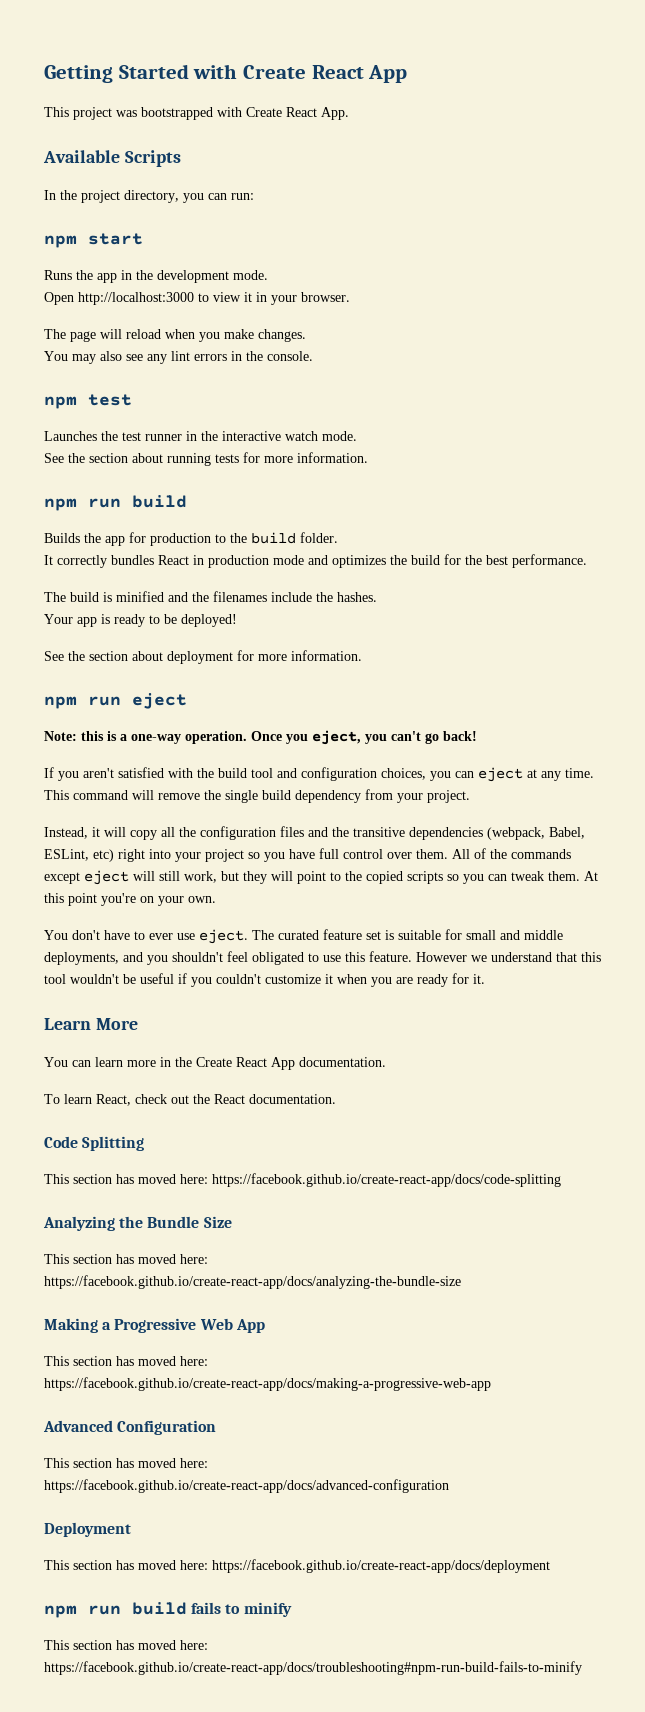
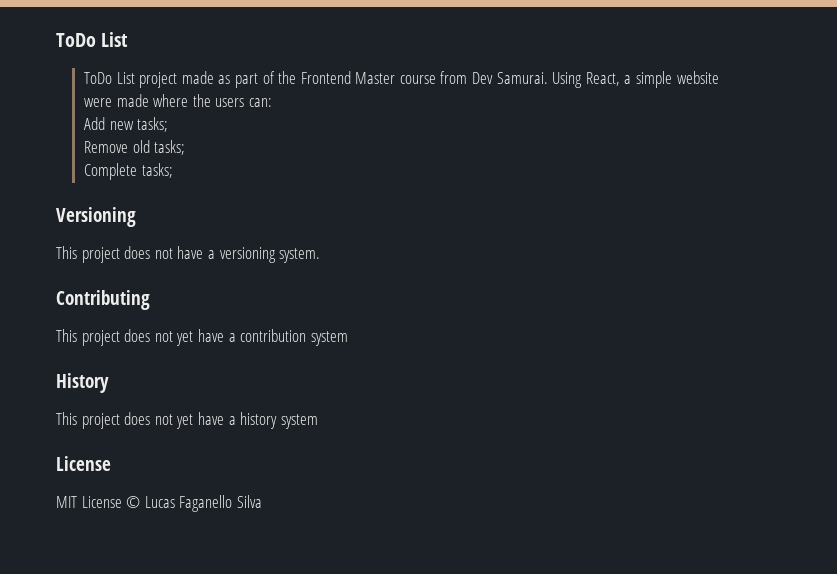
[44,64,408,83] [44,107,349,120] [43,150,181,167] [44,190,254,203] [44,233,143,248] [44,270,268,283] [44,292,350,305] [44,329,306,342] [44,351,313,364] [44,394,132,409] [44,431,357,441] [44,452,368,466] [44,495,187,511] [44,532,338,546] [44,554,587,568] [44,591,377,602] [44,614,237,627] [44,650,362,664] [44,693,187,709] [44,730,477,745] [44,767,594,782] [44,789,470,803] [44,826,585,840] [44,848,571,862] [44,870,598,885] [44,893,216,906] [44,929,563,944] [44,951,601,965] [44,973,485,987] [44,1018,138,1030] [44,1057,386,1070] [44,1094,336,1106] [44,1136,145,1151] [44,1173,561,1187] [43,1216,232,1231] [44,1254,208,1264] [44,1275,461,1289] [44,1318,265,1333] [44,1356,208,1366] [44,1377,491,1391] [43,1420,217,1435] [44,1458,208,1468] [44,1479,449,1493] [44,1522,131,1537] [44,1559,550,1573] [44,1602,292,1618] [44,1640,208,1650] [44,1661,582,1675] Getting Started with Create React App // This project was bootstrapped with Create React App. // Available Scripts // In the project directory, you can run: // npm start // Runs the app in the development mode. // Open http://localhost:3000 to view it in your browser. // The page will reload when you make changes. // You may also see any lint errors in the console. // npm test // Launches the test runner in the interactive watch mode. // See the section about running tests for more information. // npm run build // Builds the app for production to the build folder. // It correctly bundles React in production mode and optimizes the build for the best performance. // The build is minified and the filenames include the hashes. // Your app is ready to be deployed! // See the section about deployment for more information. // npm run eject // Note: this is a one-way operation. Once you eject, you can't go back! // If you aren't satisfied with the build tool and configuration choices, you can eject at any time. This command will remove the single build dependency from your project. // Instead, it will copy all the configuration files and the transitive dependencies (webpack, Babel, ESLint, etc) right into your project so you have full control over them. All of the commands except eject will still work, but they will point to the copied scripts so you can tweak them. At this point you're on your own. // You don't have to ever use eject. The curated feature set is suitable for small and middle deployments, and you shouldn't feel obligated to use this feature. However we understand that this tool wouldn't be useful if you couldn't customize it when you are ready for it. // Learn More // You can learn more in the Create React App documentation. // To learn React, check out the React documentation. // Code Splitting // This section has moved here: https://facebook.github.io/create-react-app/docs/code-splitting // Analyzing the Bundle Size // This section has moved here: https://facebook.github.io/create-react-app/docs/analyzing-the-bundle-size // Making a Progressive Web App // This section has moved here: https://facebook.github.io/create-react-app/docs/making-a-progressive-web-app // Advanced Configuration // This section has moved here: https://facebook.github.io/create-react-app/docs/advanced-configuration // Deployment // This section has moved here: https://facebook.github.io/create-react-app/docs/deployment // npm run build fails to minify // This section has moved here: https://facebook.github.io/create-react-app/docs/troubleshooting#npm-run-build-fails-to-minify -> [56,32,129,47] [83,71,719,88] [83,94,272,107] [83,117,169,132] [83,140,186,155] [83,163,173,180] [56,207,136,227] [56,246,321,263] [56,290,150,310] [56,329,348,346] [56,373,109,393] [56,412,318,429] [56,456,111,471] [56,495,262,512] ToDo List // ToDo List project made as part of the Frontend Master course from Dev Samurai. Using React, a simple website were made where the users can: // Add new tasks; // Remove old tasks; // Complete tasks; // Versioning // This project does not have a versioning system. // Contributing // This project does not yet have a contribution system // History // This project does not yet have a history system // License // MIT License © Lucas Faganello Silva

